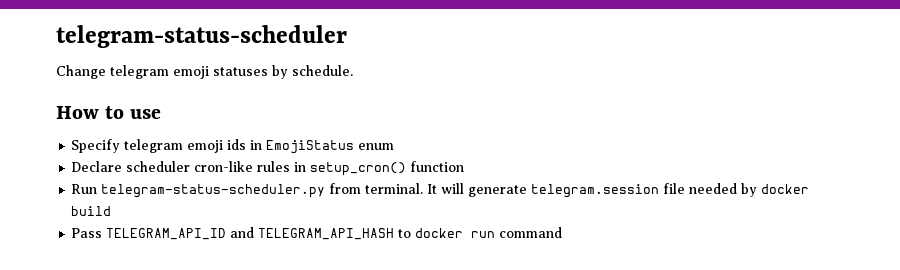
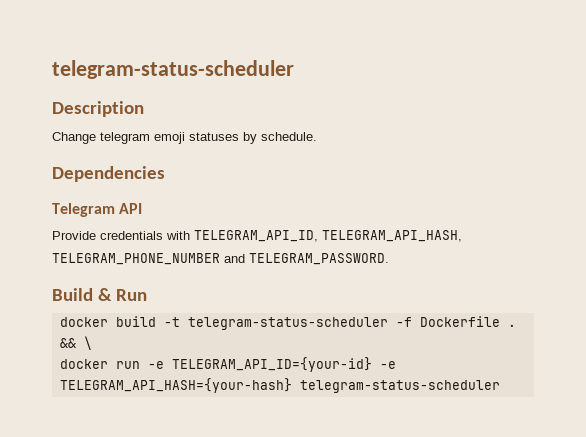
[56,25,347,48] telegram-status-scheduler -> [52,60,294,79] [52,101,144,117] telegram-status-scheduler // Description
[56,106,162,119] [71,139,395,154] [71,161,465,176] [71,183,810,198] [71,206,112,216] [71,227,563,240] How to use // Specify telegram emoji ids in EmojiStatus enum // Declare scheduler cron-like rules in setup_cron() function // Run telegram-status-scheduler.py from terminal. It will generate telegram.session file needed by docker build // Pass TELEGRAM_API_ID and TELEGRAM_API_HASH to docker run command -> [52,166,165,182] [52,203,143,217] [52,230,462,242] [52,253,389,265] [52,288,147,301] [59,316,516,330] [59,336,92,350] [59,357,396,372] [59,378,500,393] Dependencies // Telegram API // Provide credentials with TELEGRAM_API_ID, TELEGRAM_API_HASH, TELEGRAM_PHONE_NUMBER and TELEGRAM_PASSWORD. // Build & Run // docker build -t telegram-status-scheduler -f Dockerfile . && \ // docker run -e TELEGRAM_API_ID={your-id} -e TELEGRAM_API_HASH={your-hash} telegram-status-scheduler

